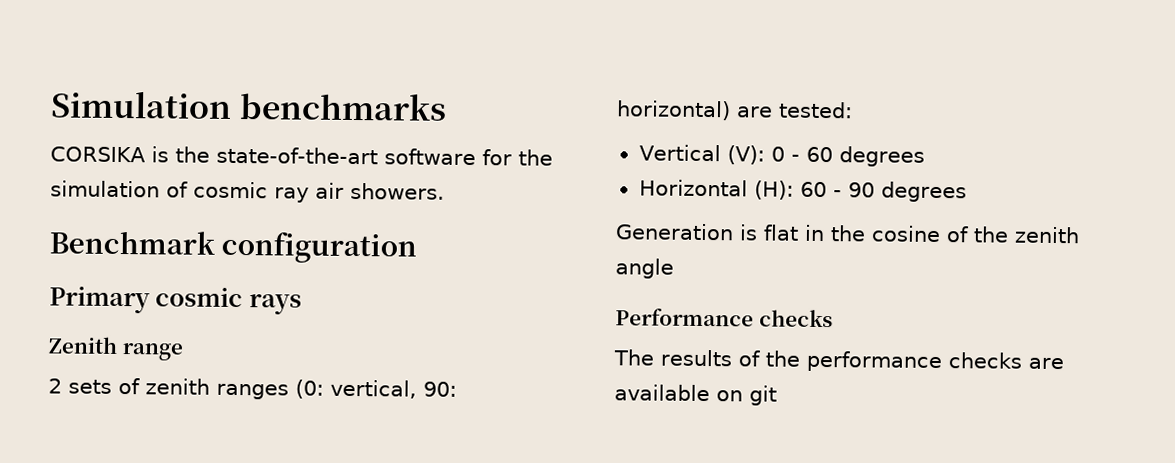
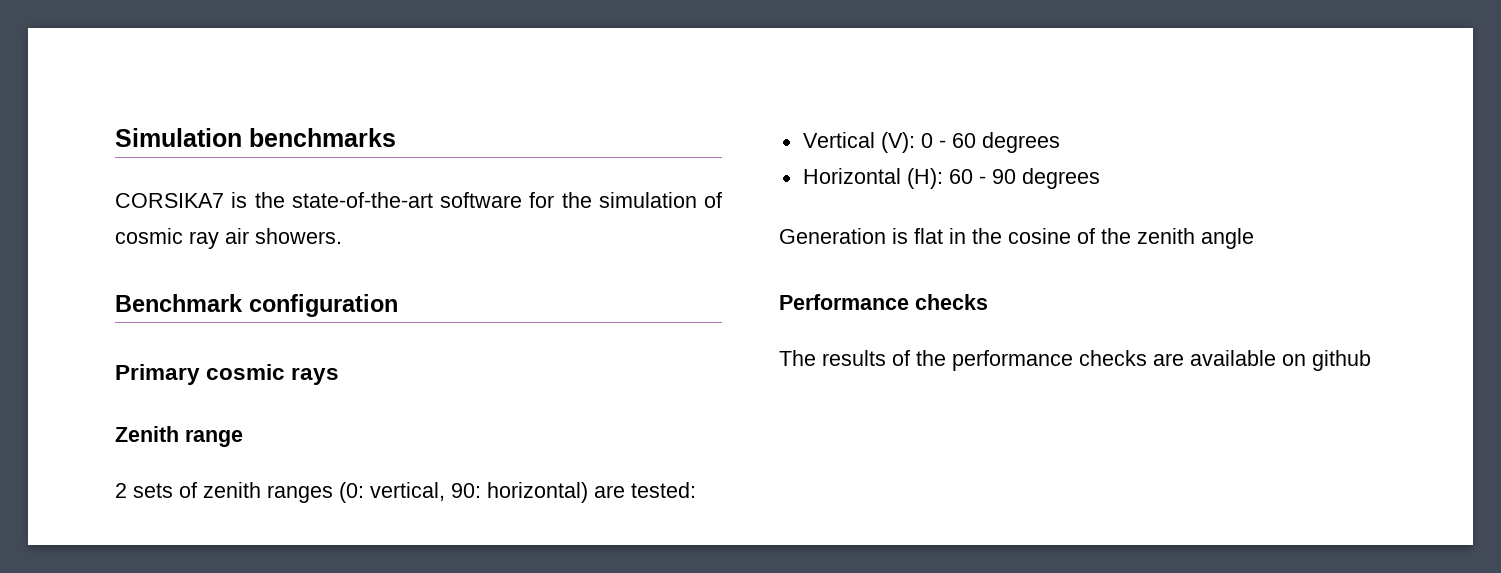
[50,146,146,163] CORSIKA -> [115,193,224,208] CORSIKA7
[749,385,777,406] git -> [1312,350,1371,371] github

